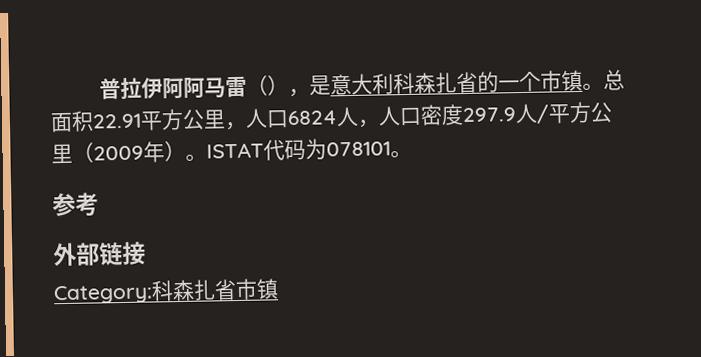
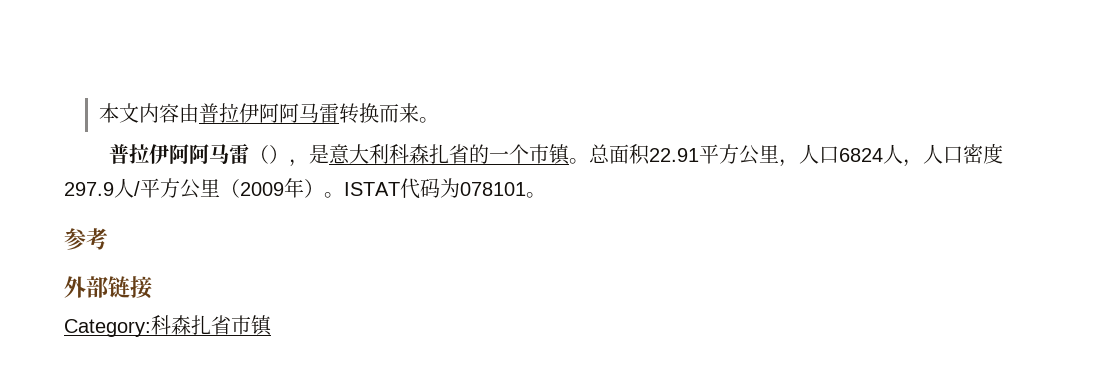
(98, 89) none -> [99,103,440,124] 本文内容由普拉伊阿阿马雷转换而来。 //

